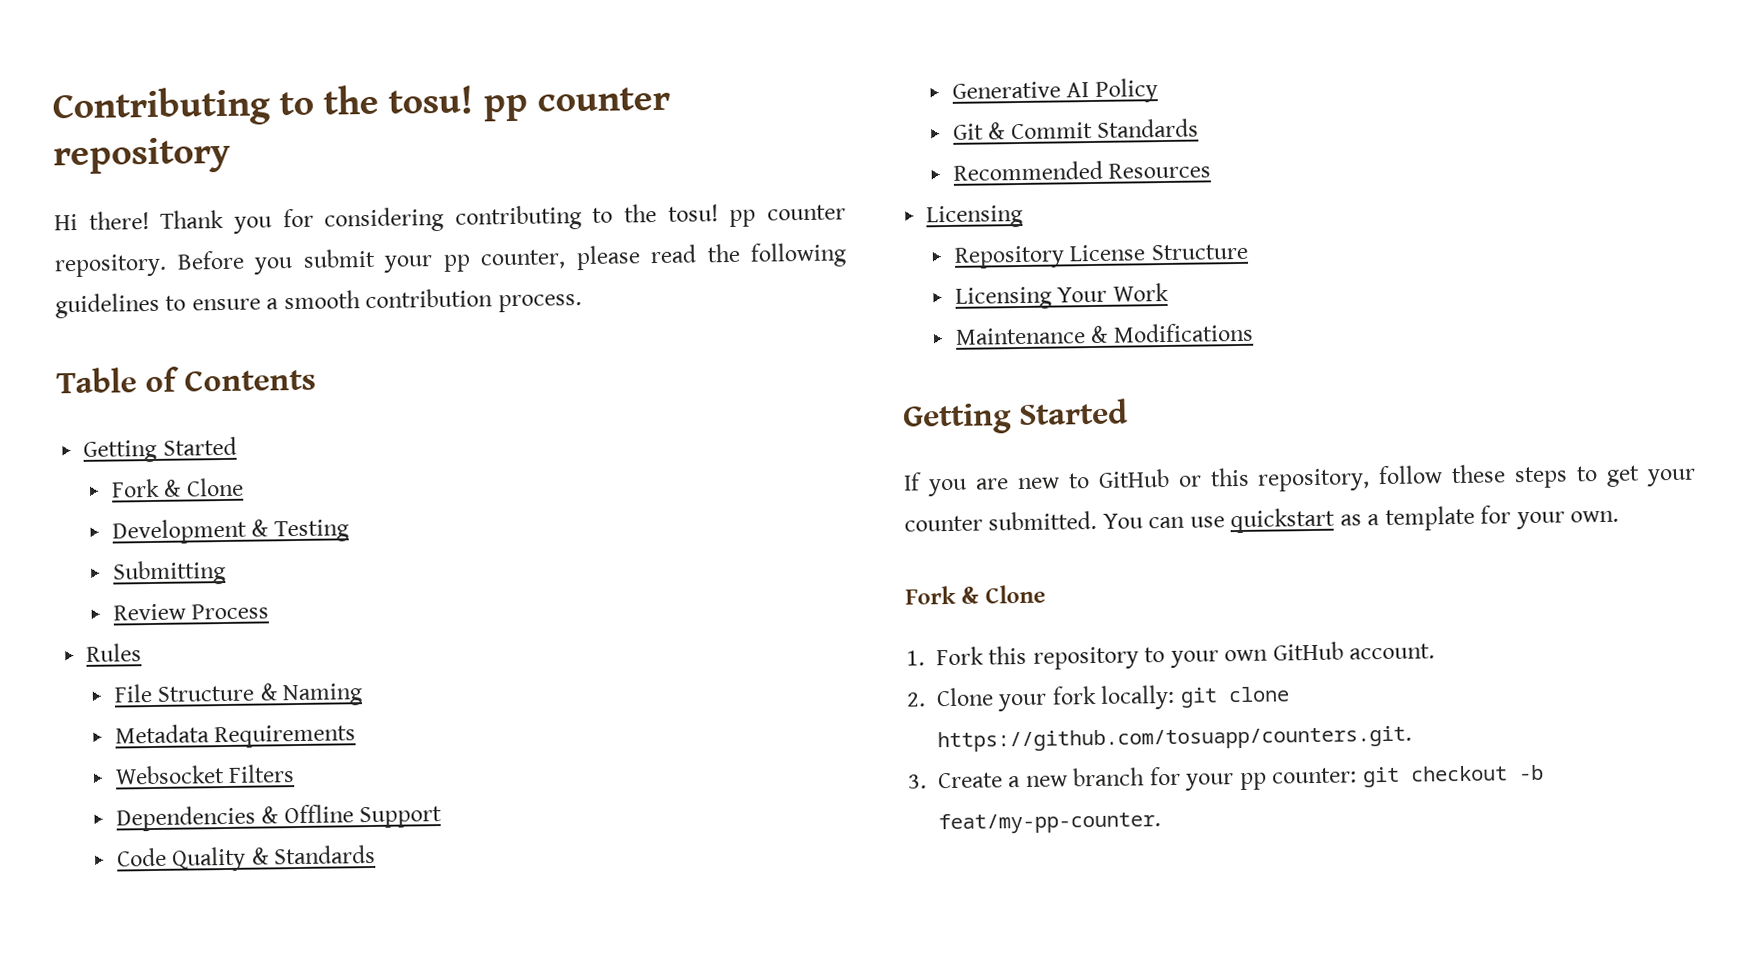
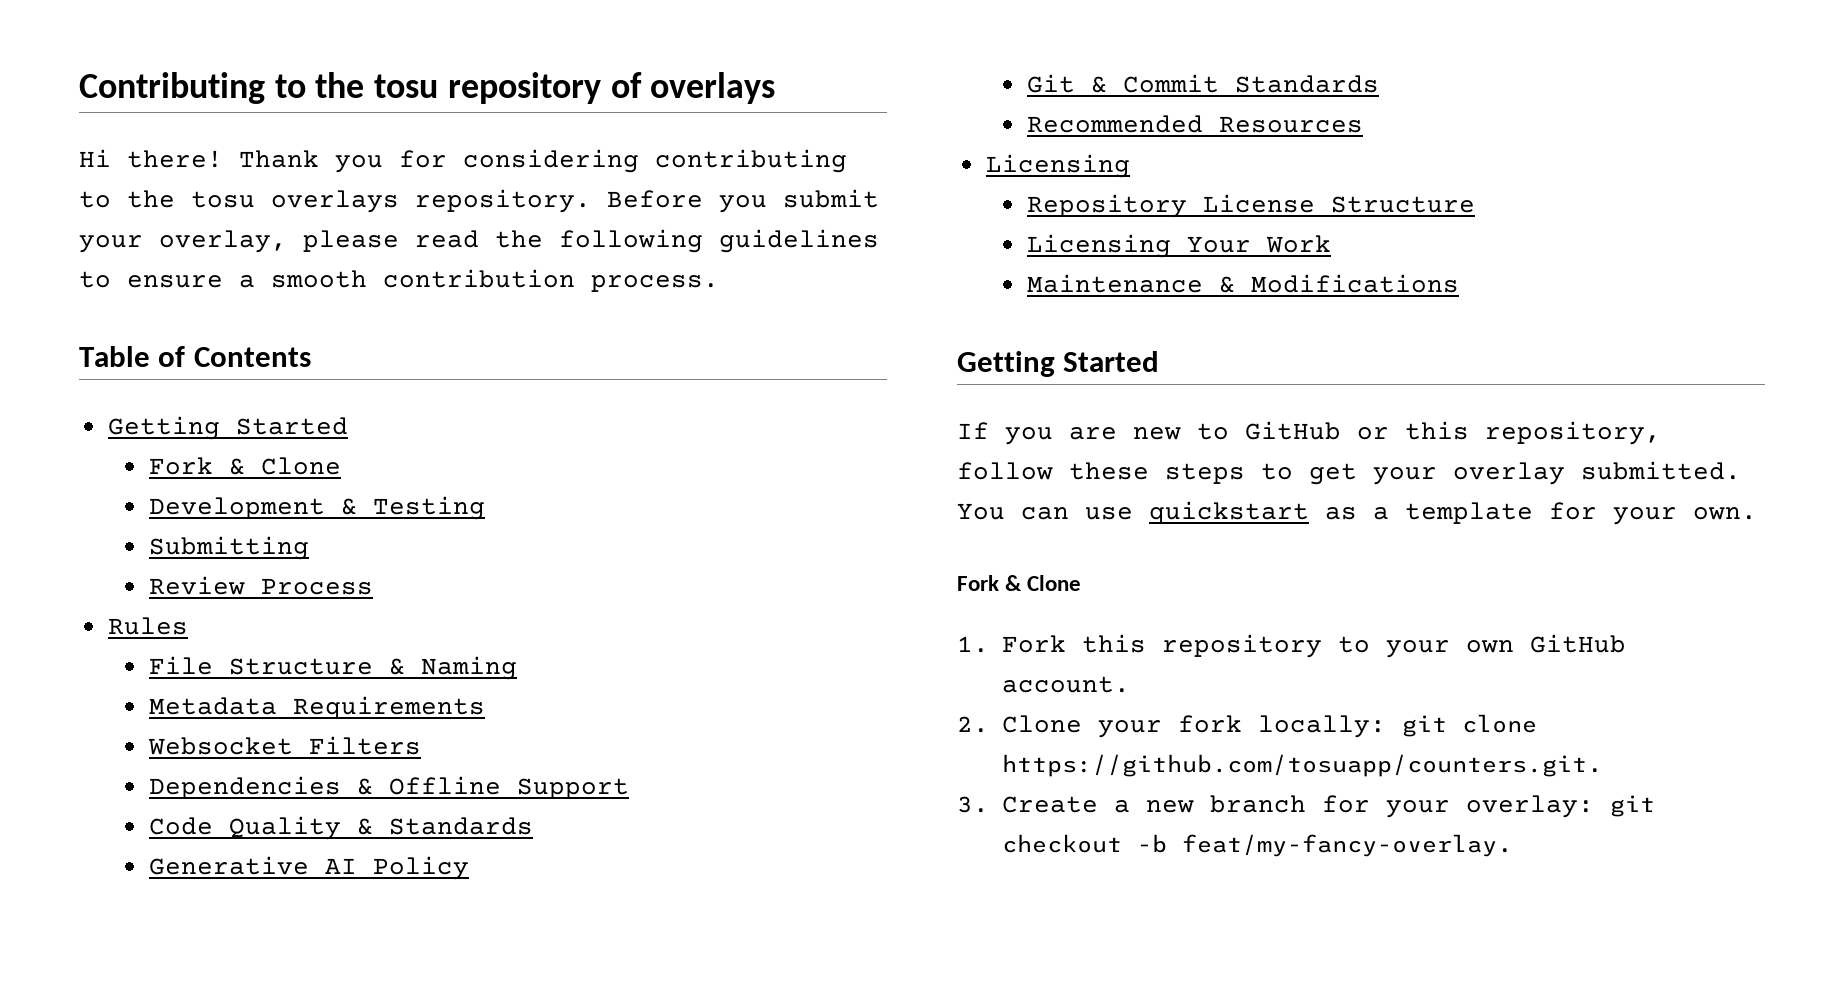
[388,85,670,122] [53,136,231,175] tosu! pp counter repository -> [374,72,776,104] tosu repository of overlays
[667,204,846,228] tosu! pp counter -> [191,190,399,213] tosu overlays
[442,249,566,272] pp counter, -> [159,230,287,253] overlay,
[904,515,983,532] counter -> [1453,462,1565,485] overlay
[1239,767,1358,791] pp counter: -> [1466,795,1594,818] overlay:
[938,811,1161,835] feat/my-pp-counter. -> [1182,834,1513,857] feat/my-fancy-overlay.

